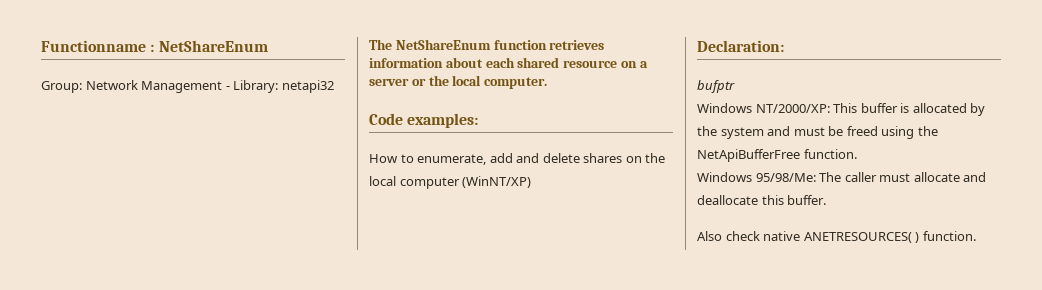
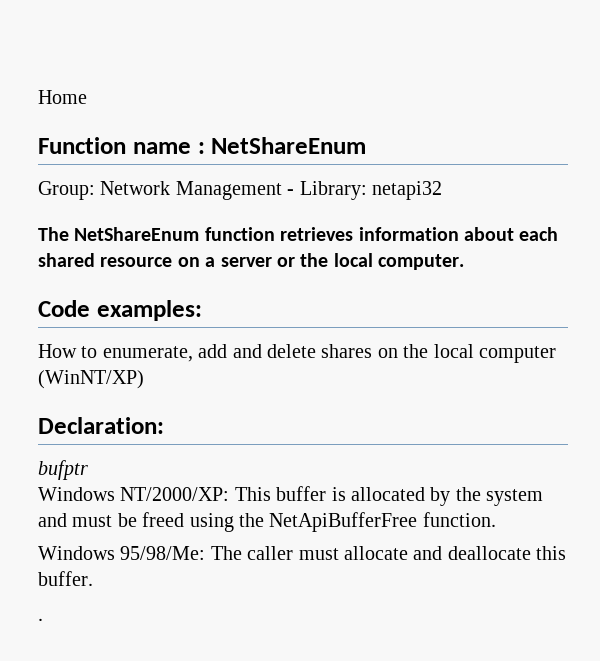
[41,40,146,52] Functionname -> [38,90,87,104] [38,137,191,154] Home // Function name
[697,231,976,243] Also check native ANETRESOURCES( ) function. -> [38,618,43,621] .

